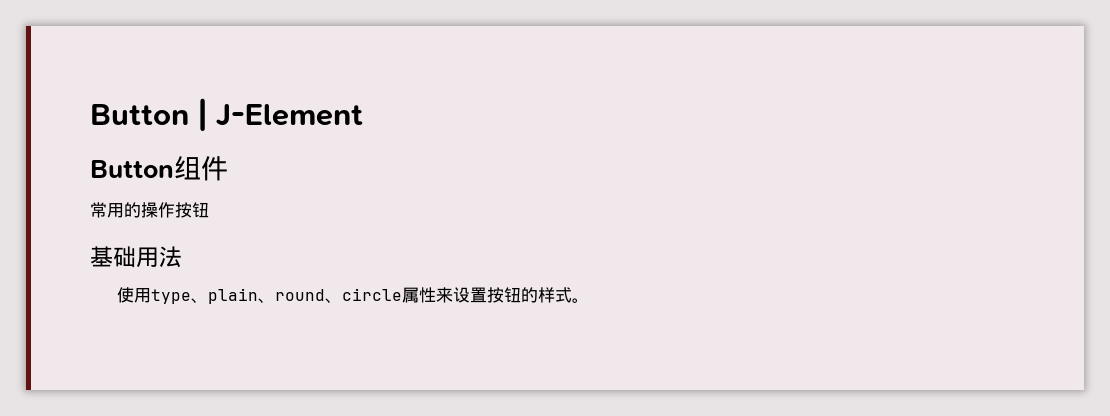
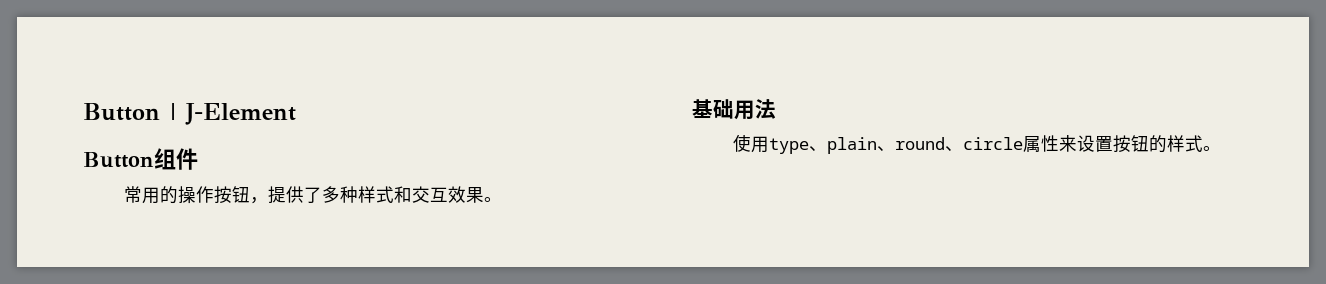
(209, 210) none -> [249,186,502,204] ，提供了多种样式和交互效果。

